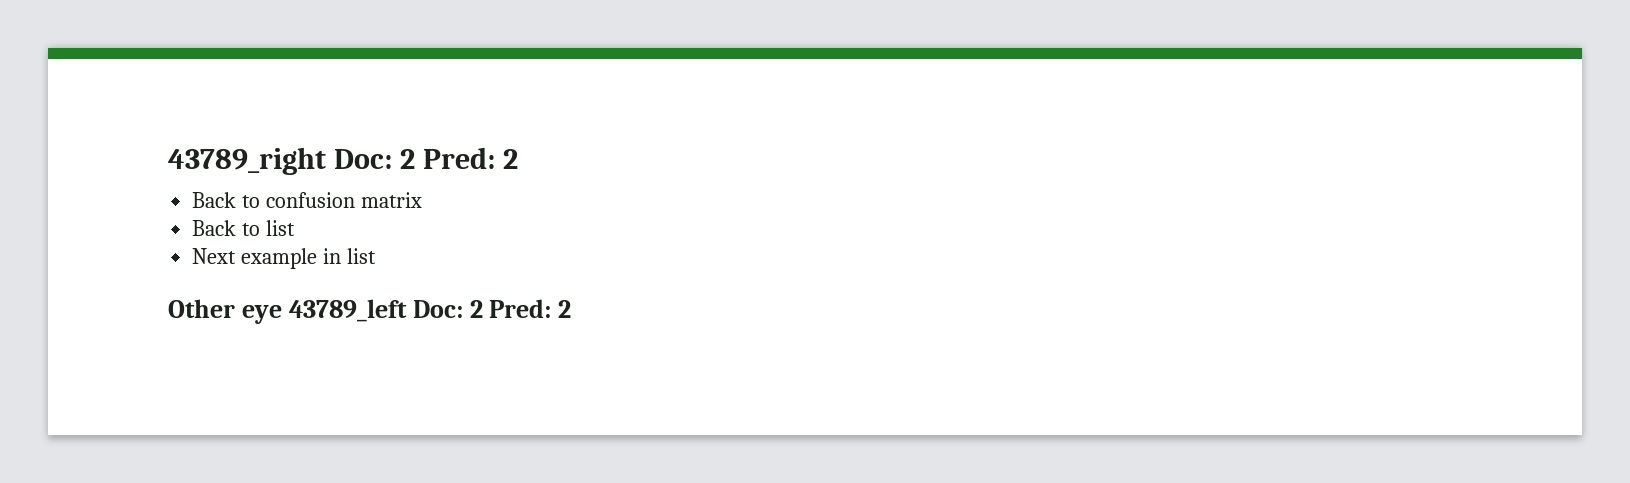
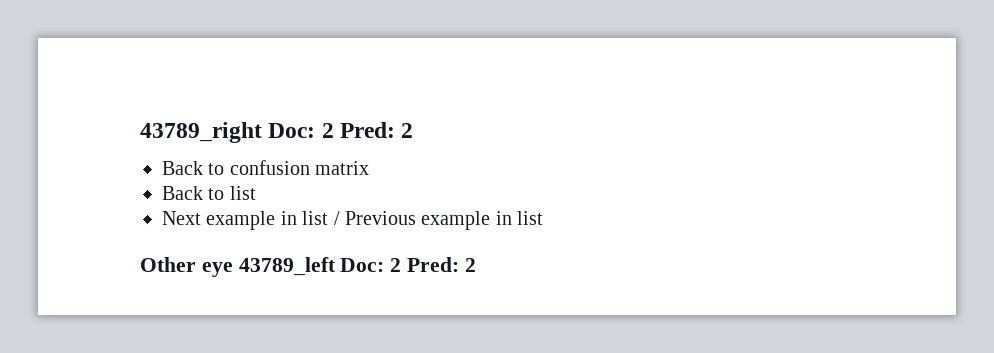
(377, 256) none -> [333,211,544,230] / Previous example in list

